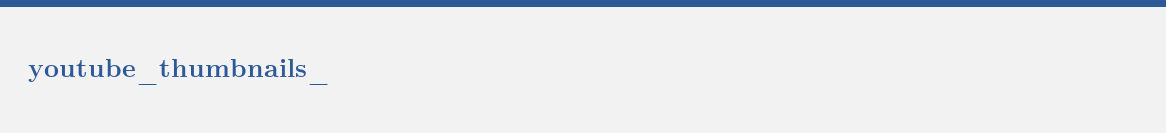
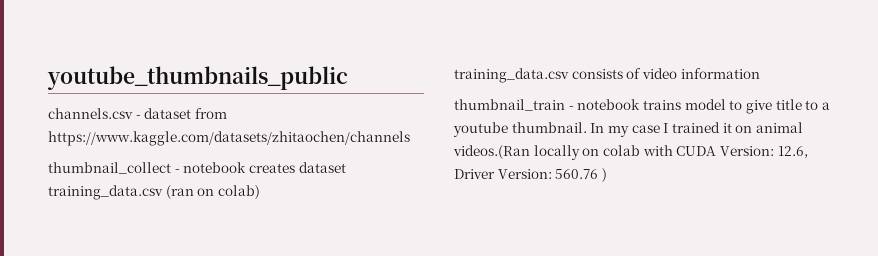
[28,59,330,85] youtube_thumbnails_ -> [47,66,348,90] [48,108,227,119] [48,131,410,146] [48,162,346,174] [48,185,260,200] [454,68,760,83] [454,99,830,114] [453,122,803,137] [453,145,808,160] [454,168,607,182] youtube_thumbnails_public // channels.csv - dataset from https://www.kaggle.com/datasets/zhitaochen/channels // thumbnail_collect - notebook creates dataset training_data.csv (ran on colab) // training_data.csv consists of video information // thumbnail_train - notebook trains model to give title to a youtube thumbnail. In my case I trained it on animal videos.(Ran locally on colab with CUDA Version: 12.6, Driver Version: 560.76 )

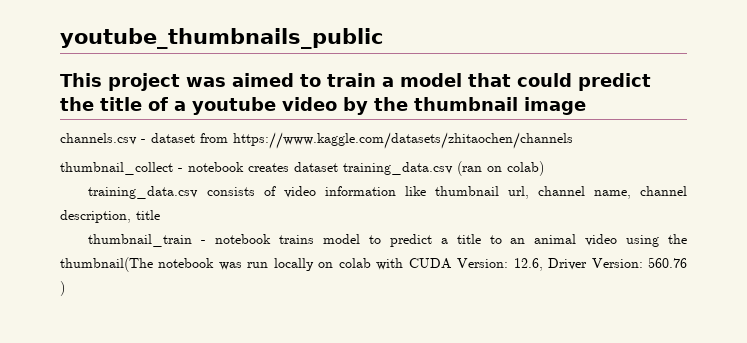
(348, 78) none -> [60,73,651,91] [60,97,586,115] // This project was aimed to train a model that could predict the title of a youtube video by the thumbnail image
(760, 73) none -> [404,186,688,199] [60,210,160,223] like thumbnail url, channel name, channel description, title
[745,99,830,114] [453,122,803,137] [453,145,530,159] give title to a youtube thumbnail. In my case I trained it on animal videos.(Ran -> [389,234,688,247] [60,257,269,272] predict a title to an animal video using the thumbnail(The notebook was run

